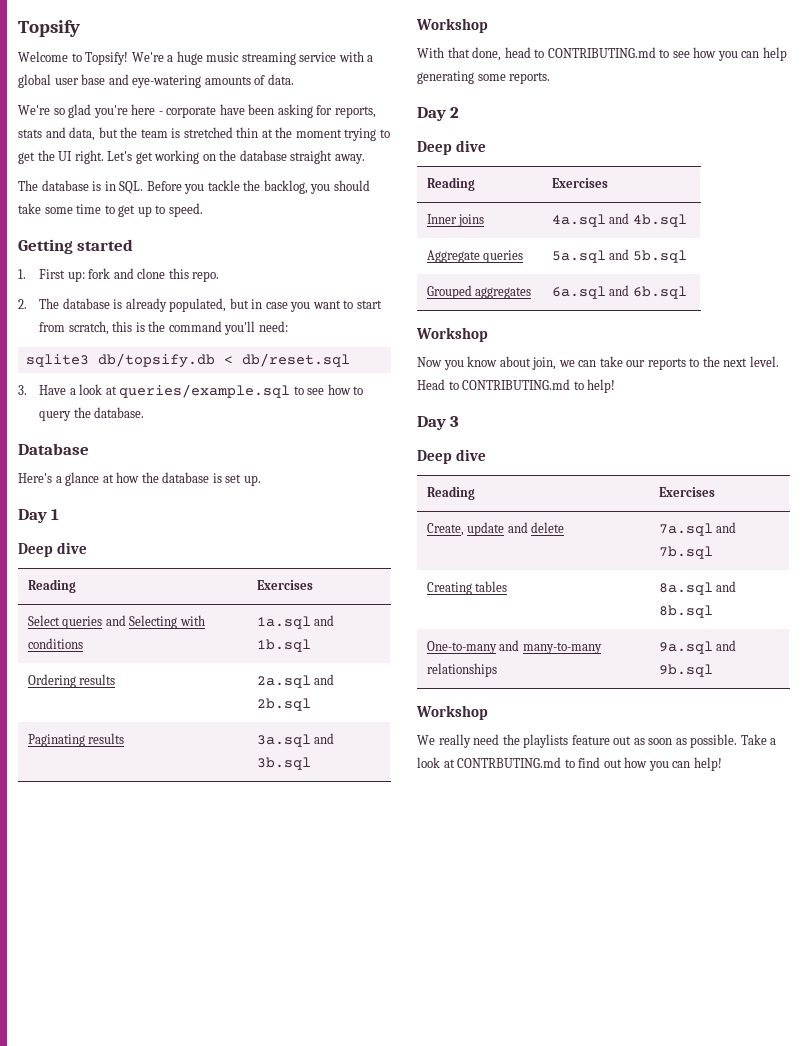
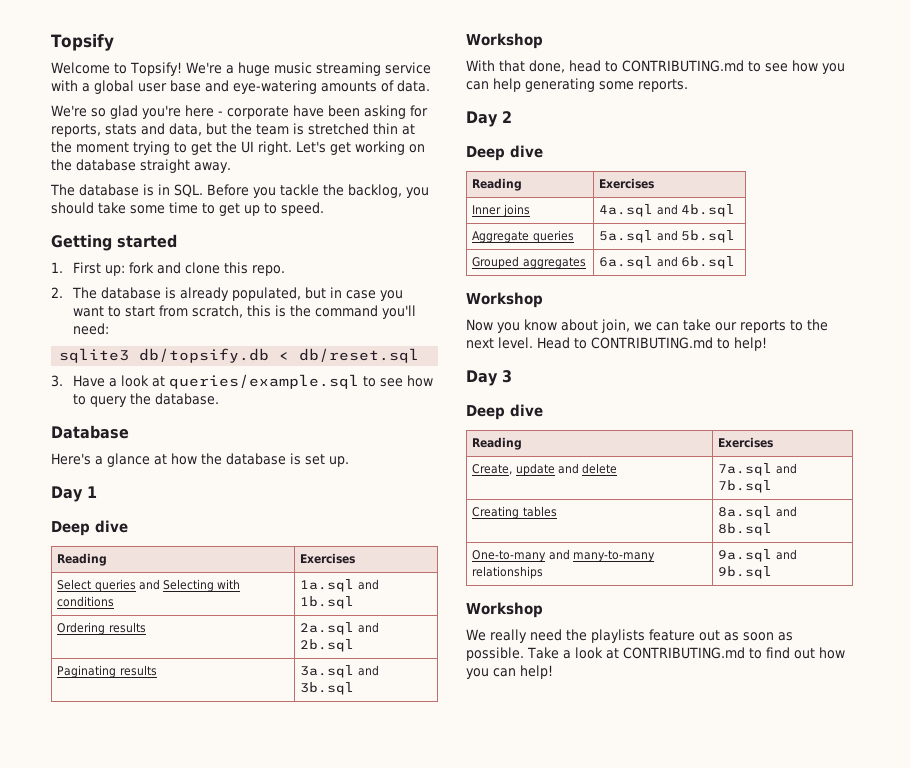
[457,757,562,768] CONTRBUTING.md -> [622,647,745,659] CONTRIBUTING.md

